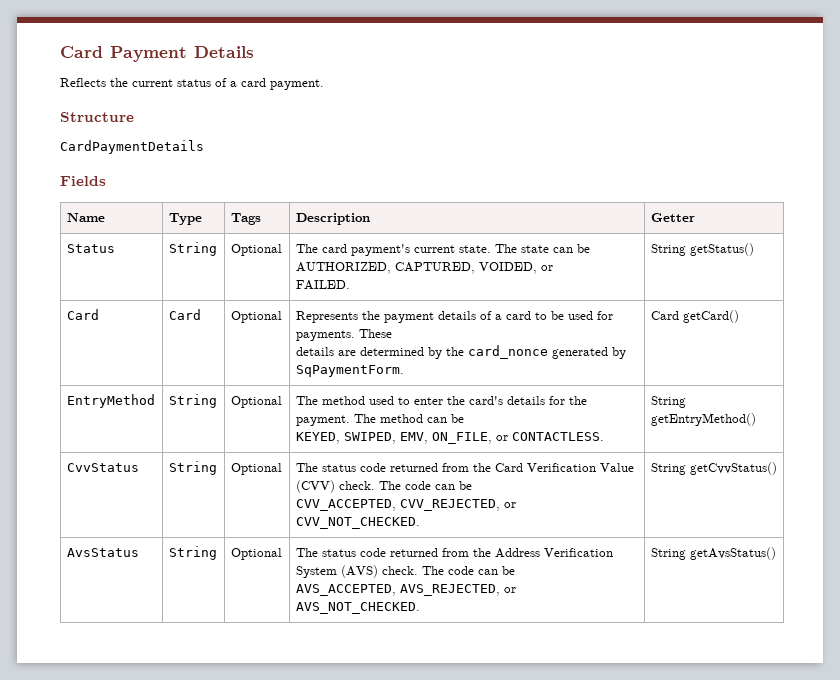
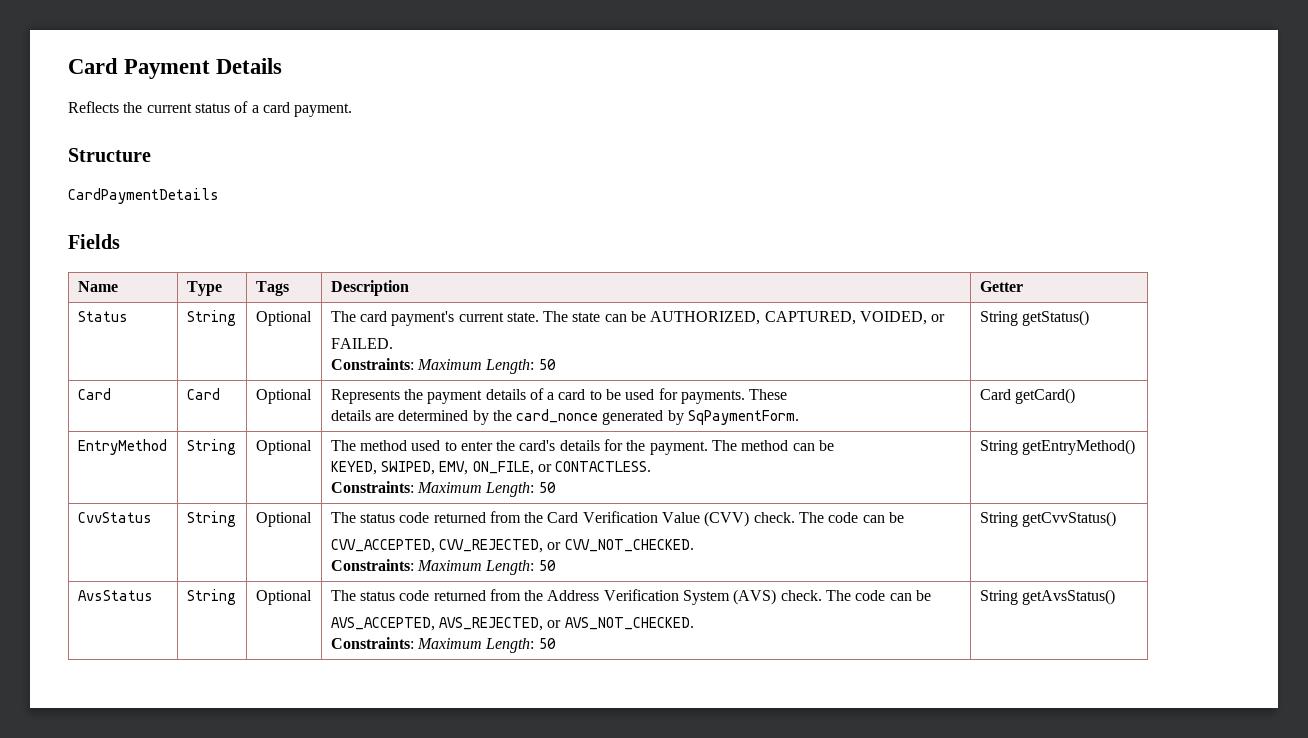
(350, 285) none -> [330,358,556,374] // Constraints: Maximum Length: 50
(604, 436) none -> [330,481,556,497] // Constraints: Maximum Length: 50
(420, 523) none -> [330,559,556,575] // Constraints: Maximum Length: 50
(420, 608) none -> [330,637,556,653] // Constraints: Maximum Length: 50

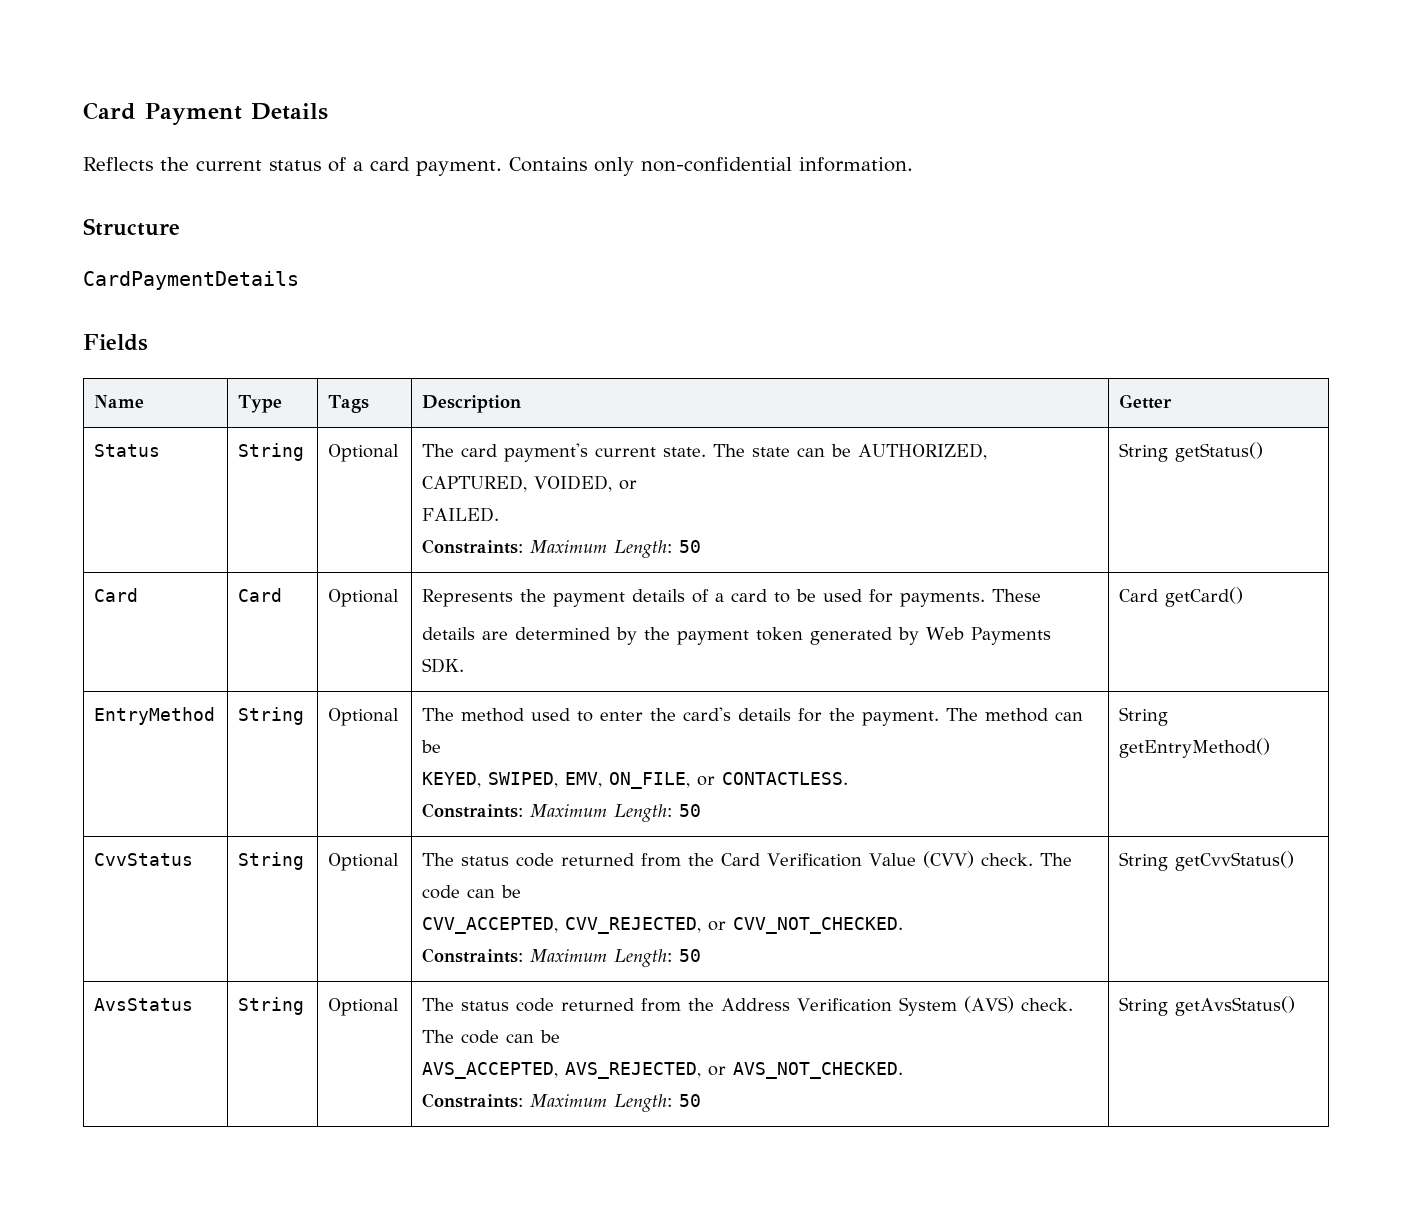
(353, 110) none -> [509,157,913,176] Contains only non-confidential information.
[516,409,800,425] card_nonce generated by SqPaymentForm. -> [677,627,1052,645] [422,658,465,673] payment token generated by Web Payments SDK.

